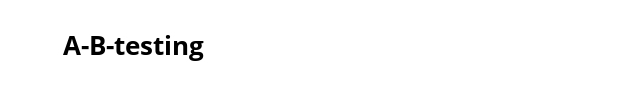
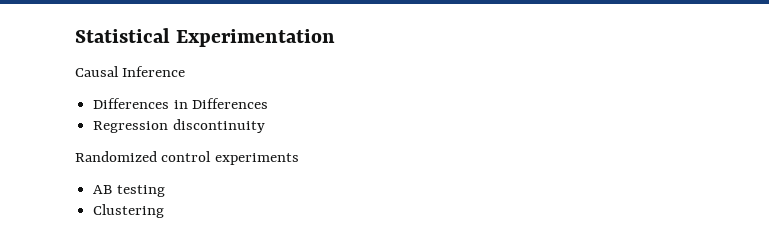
[63,35,204,61] A-B-testing -> [75,28,336,47] [75,66,186,77] [93,98,269,109] [93,119,265,133] [75,151,299,165] [93,185,165,197] [93,204,165,218] Statistical Experimentation // Causal Inference // Differences in Differences // Regression discontinuity // Randomized control experiments // AB testing // Clustering

